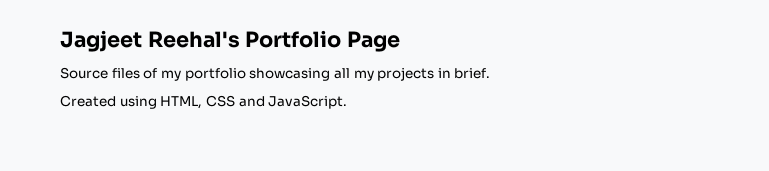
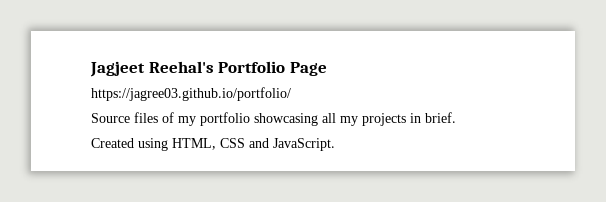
(401, 41) none -> [91,87,291,101] // https://jagree03.github.io/portfolio/

